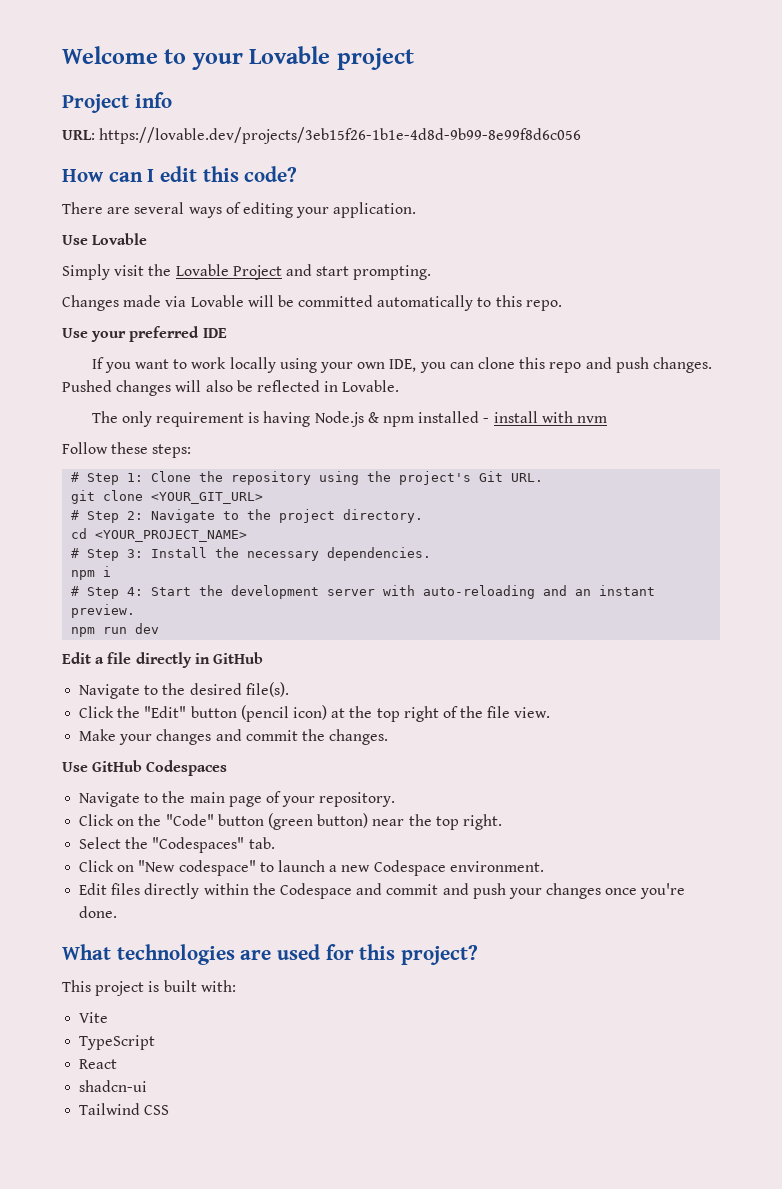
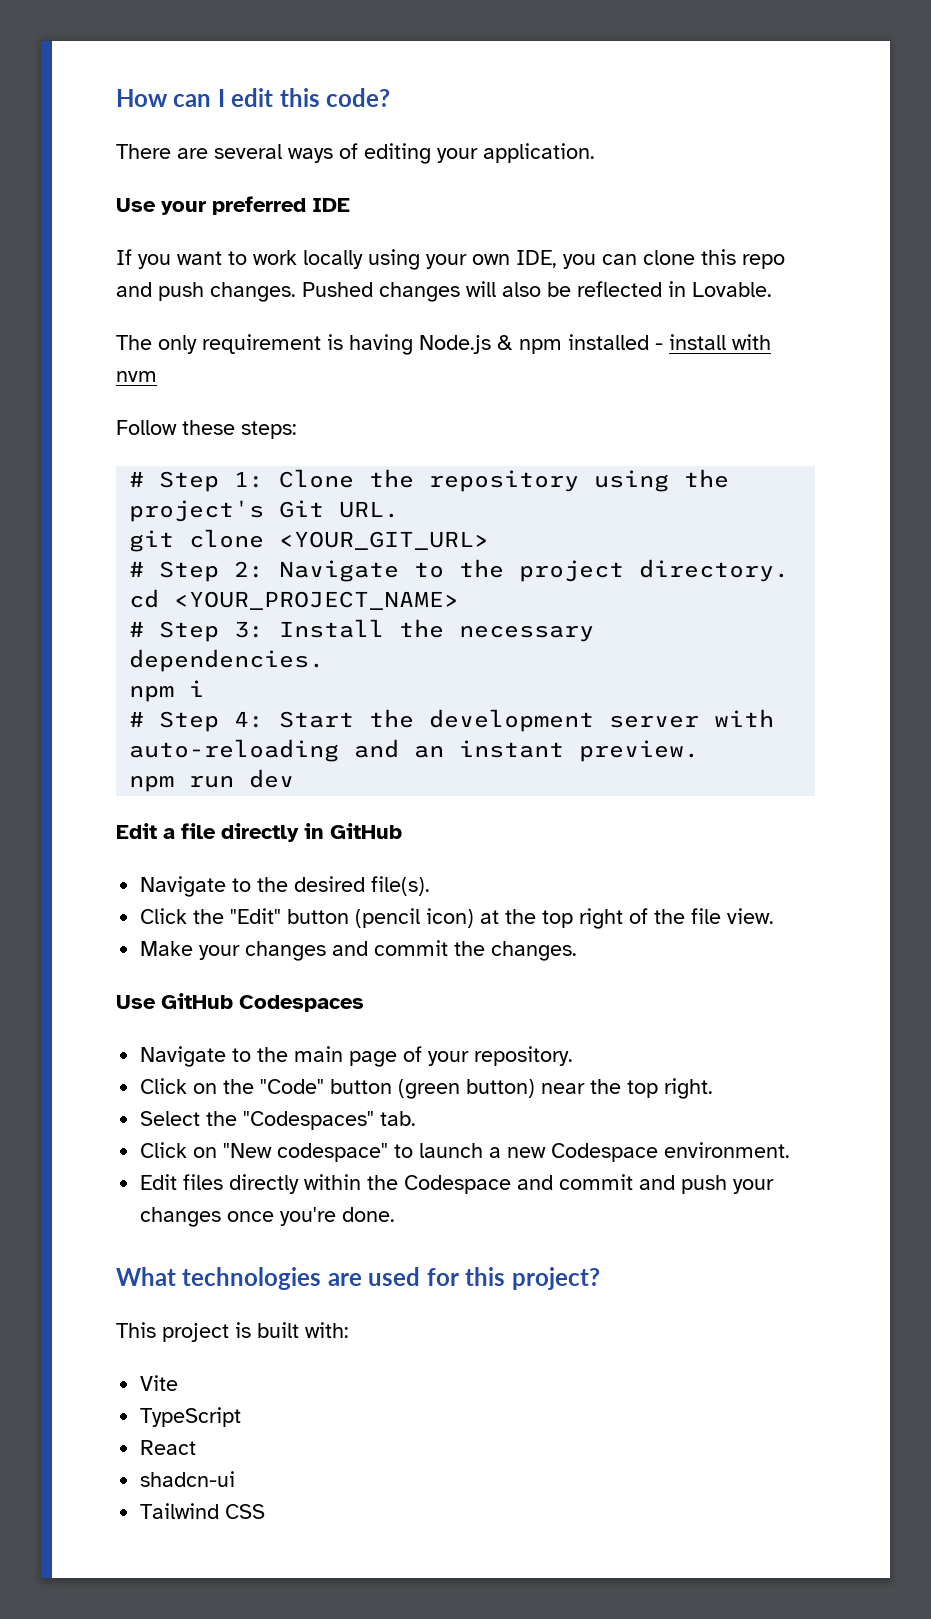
[62,46,414,70] [62,92,172,113] [62,127,582,144] Welcome to your Lovable project // Project info // URL: https://lovable.dev/projects/3eb15f26-1b1e-4d8d-9b99-8e99f8d6c056 // -> (116, 98) none
[62,233,148,245] [62,264,432,280] [62,295,562,311] // Use Lovable // Simply visit the Lovable Project and start prompting. // Changes made via Lovable will be committed automatically to this repo. -> (595, 153) none

